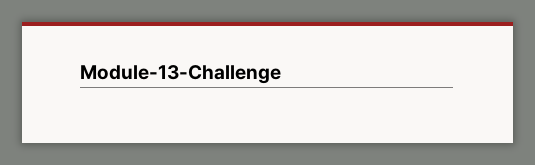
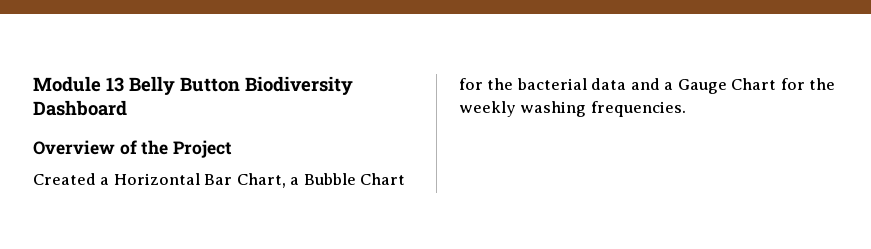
[80,65,281,84] Module-13-Challenge -> [33,76,353,95] [33,100,127,116] [33,140,233,158] [33,173,406,188] [459,78,836,94] [459,101,686,117] Module 13 Belly Button Biodiversity Dashboard // Overview of the Project // Created a Horizontal Bar Chart, a Bubble Chart for the bacterial data and a Gauge Chart for the weekly washing frequencies.

